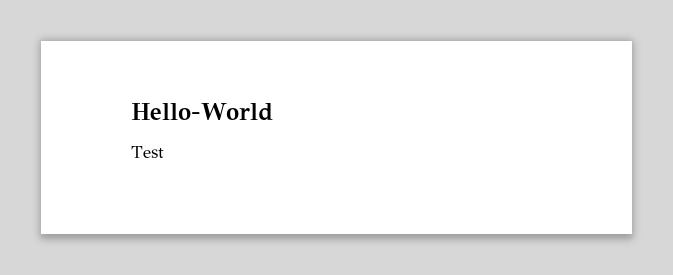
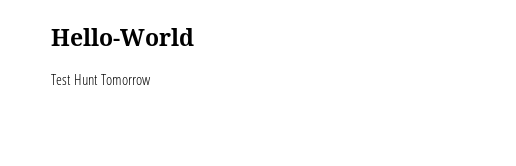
(164, 152) none -> [74,74,152,85] Hunt Tomorrow

